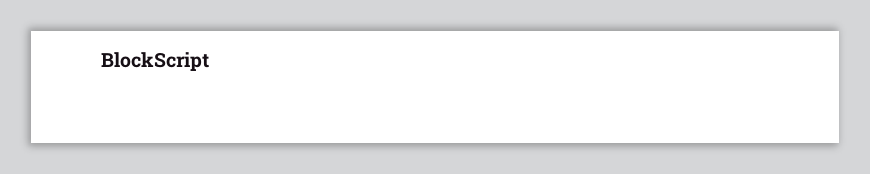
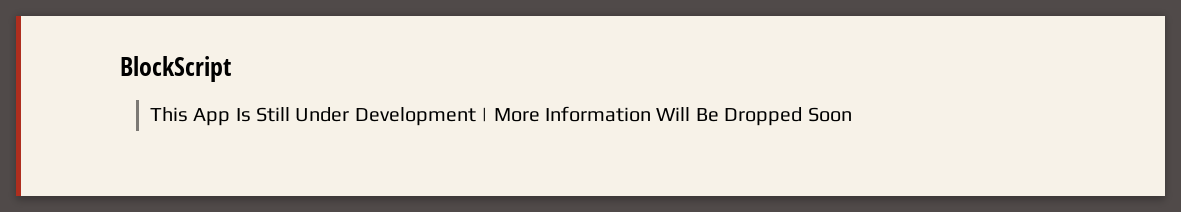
(209, 61) none -> [149,106,852,126] // This App Is Still Under Development | More Information Will Be Dropped Soon

